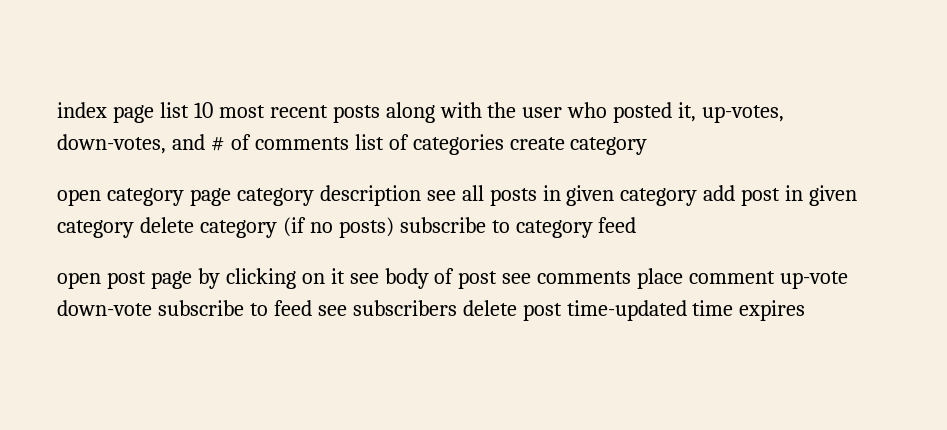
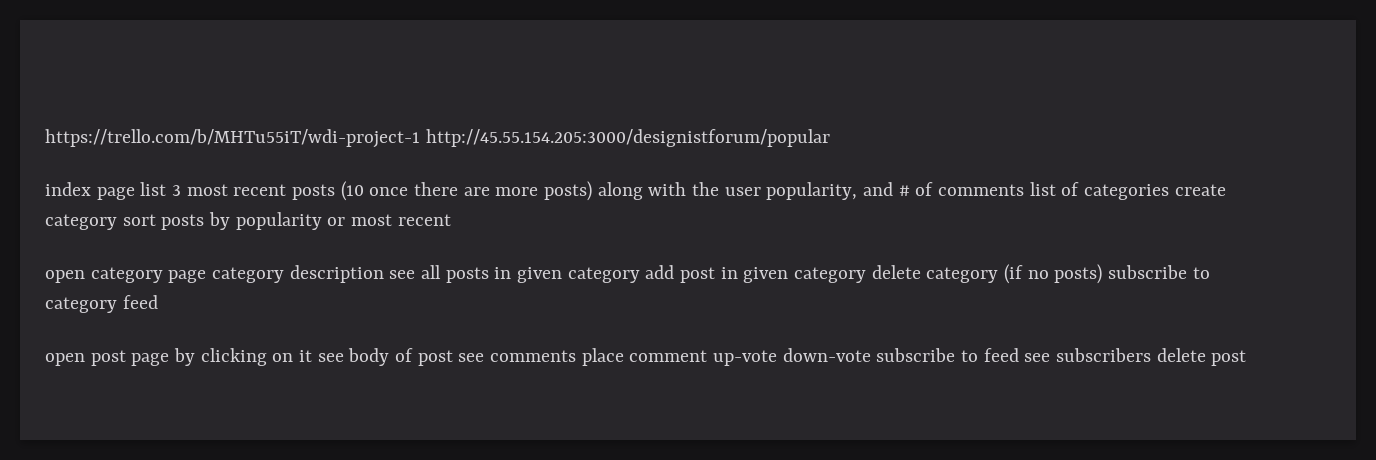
(57, 110) none -> [45,129,830,148] https://trello.com/b/MHTu55iT/wdi-project-1 http://45.55.154.205:3000/designistforum/popular //
[193,102,213,118] 10 -> [172,185,182,196] 3
[385,102,785,123] [57,134,166,154] along with the user who posted it, up-votes, down-votes, -> [340,181,858,201] (10 once there are more posts) along with the user popularity,
(648, 146) none -> [122,212,451,230] sort posts by popularity or most recent
[566,300,806,321] time-updated time expires -> (1247, 358) none

